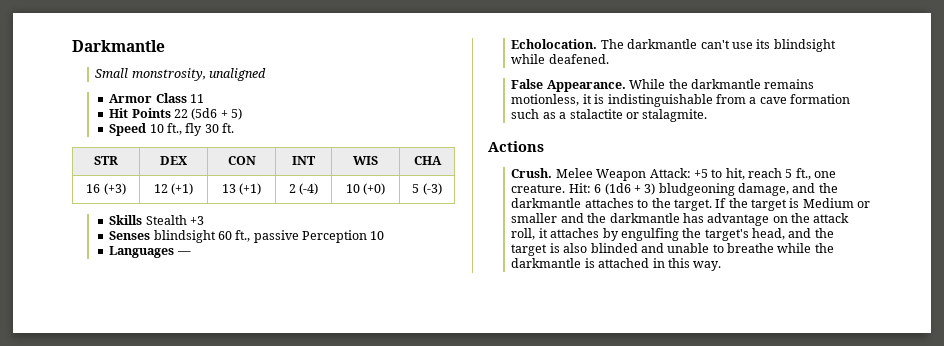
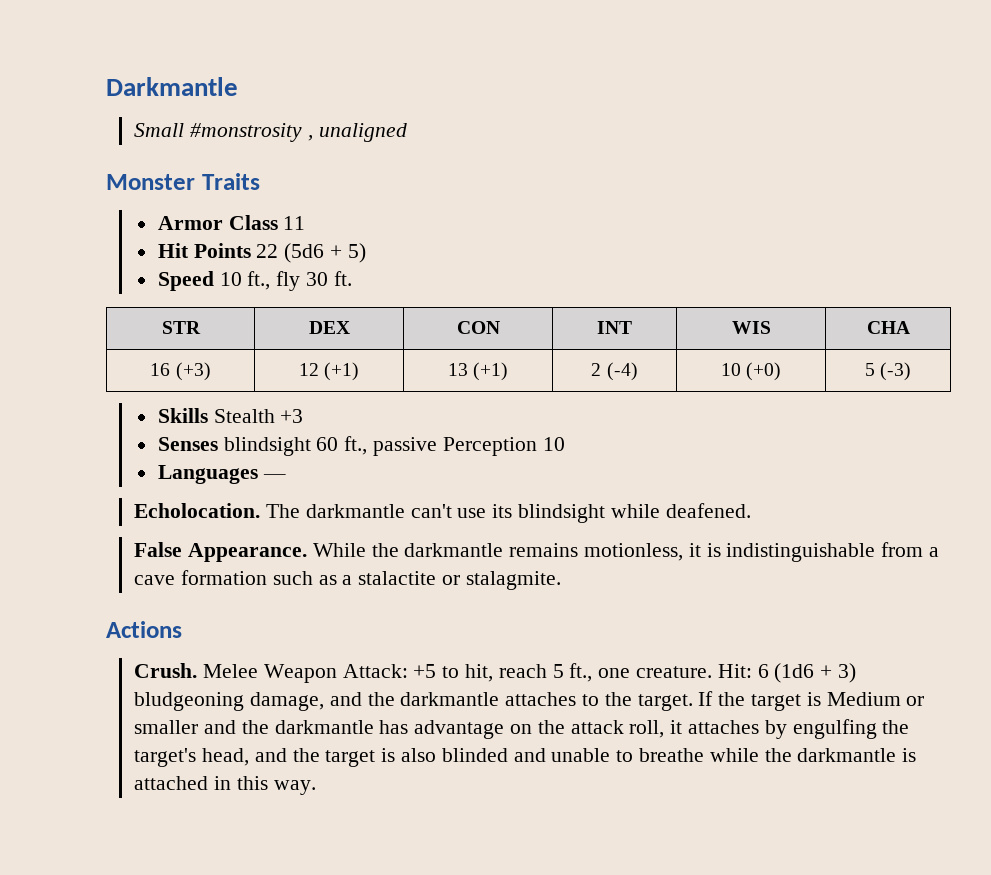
[131,68,206,81] monstrosity, -> [190,123,313,142] #monstrosity ,
(267, 74) none -> [106,173,260,190] // Monster Traits

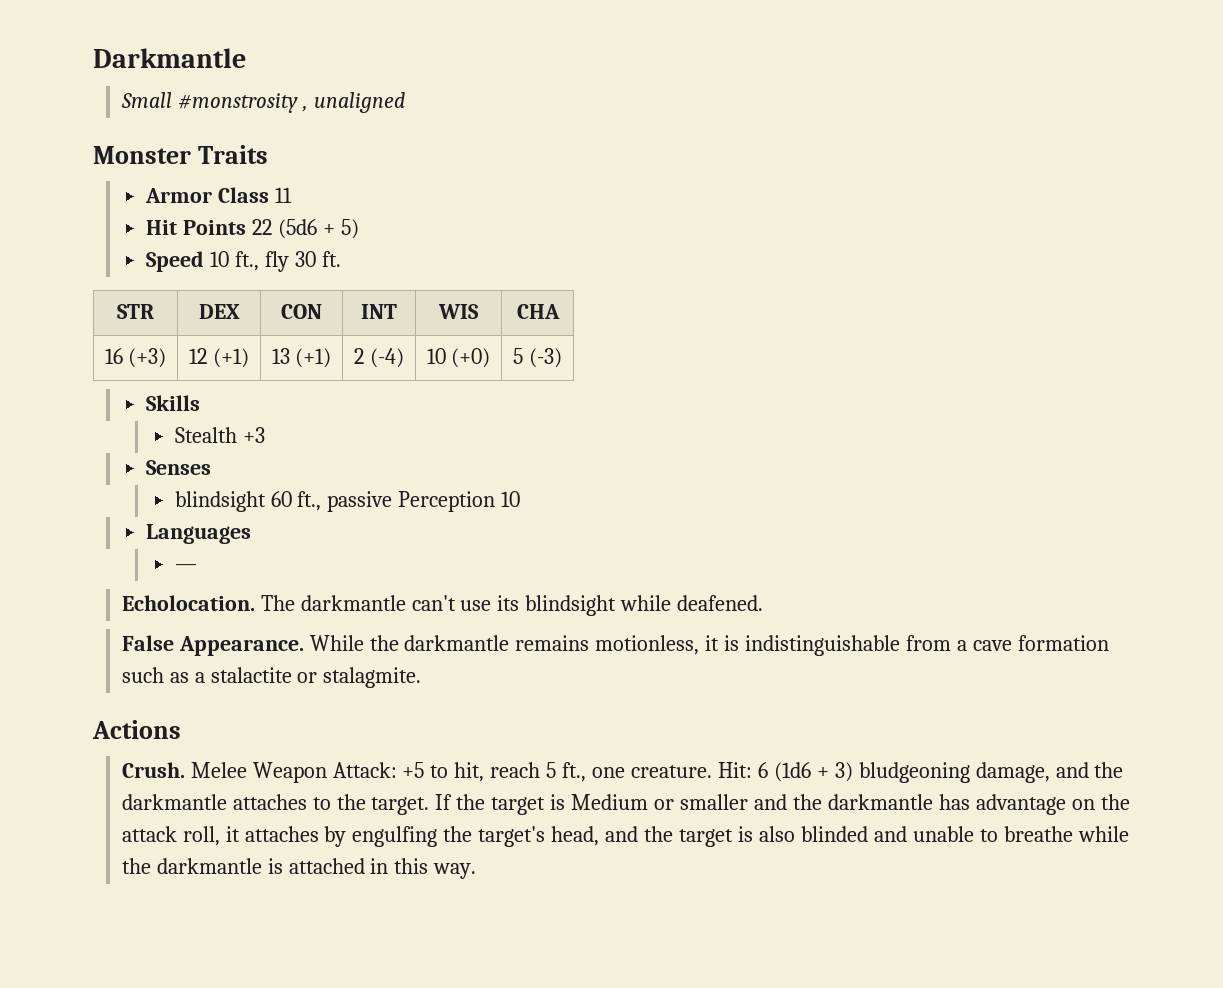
(208, 415) none -> (200, 403) //
(218, 444) none -> (211, 467) //
(258, 474) none -> (251, 534) //

